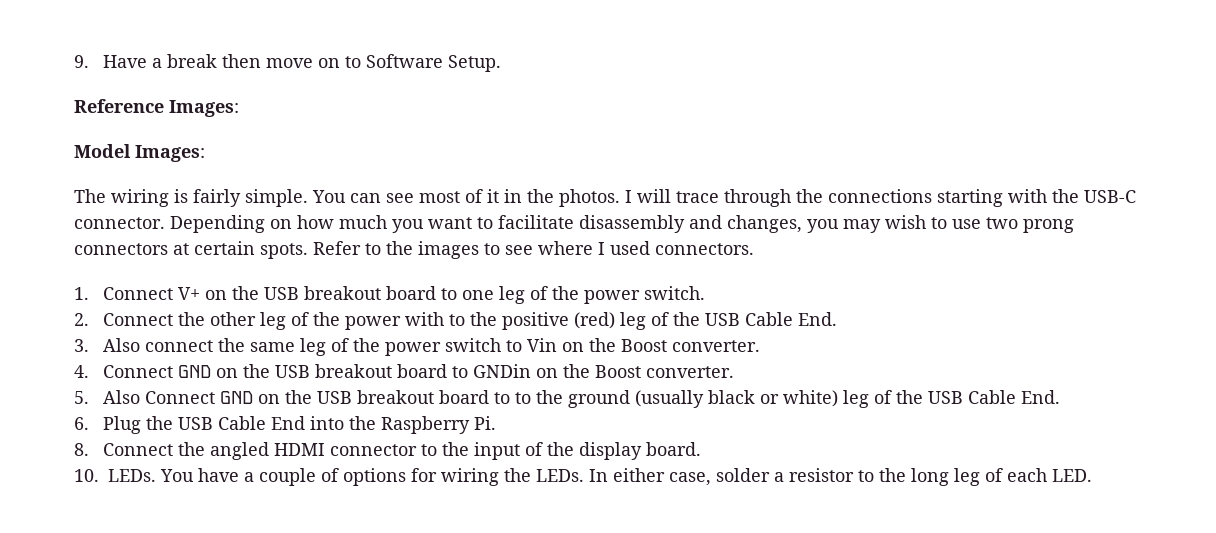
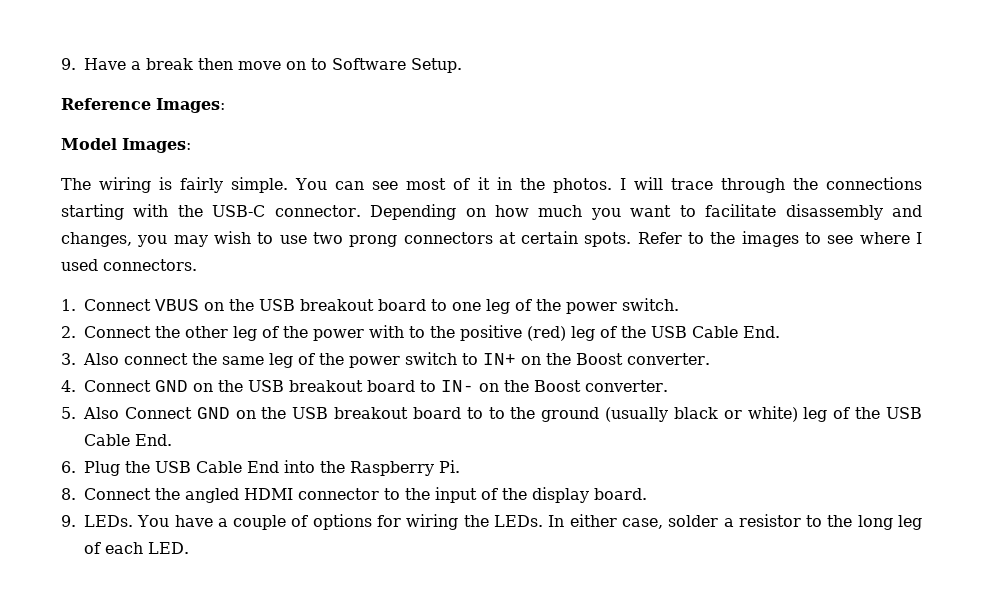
[178,287,201,300] V+ -> [155,299,199,311] VBUS
[527,338,558,352] Vin -> [483,353,516,365] IN+
[473,364,532,378] GNDin -> [441,380,474,392] IN-
[74,469,99,482] 10. -> [61,515,76,527] 9.

